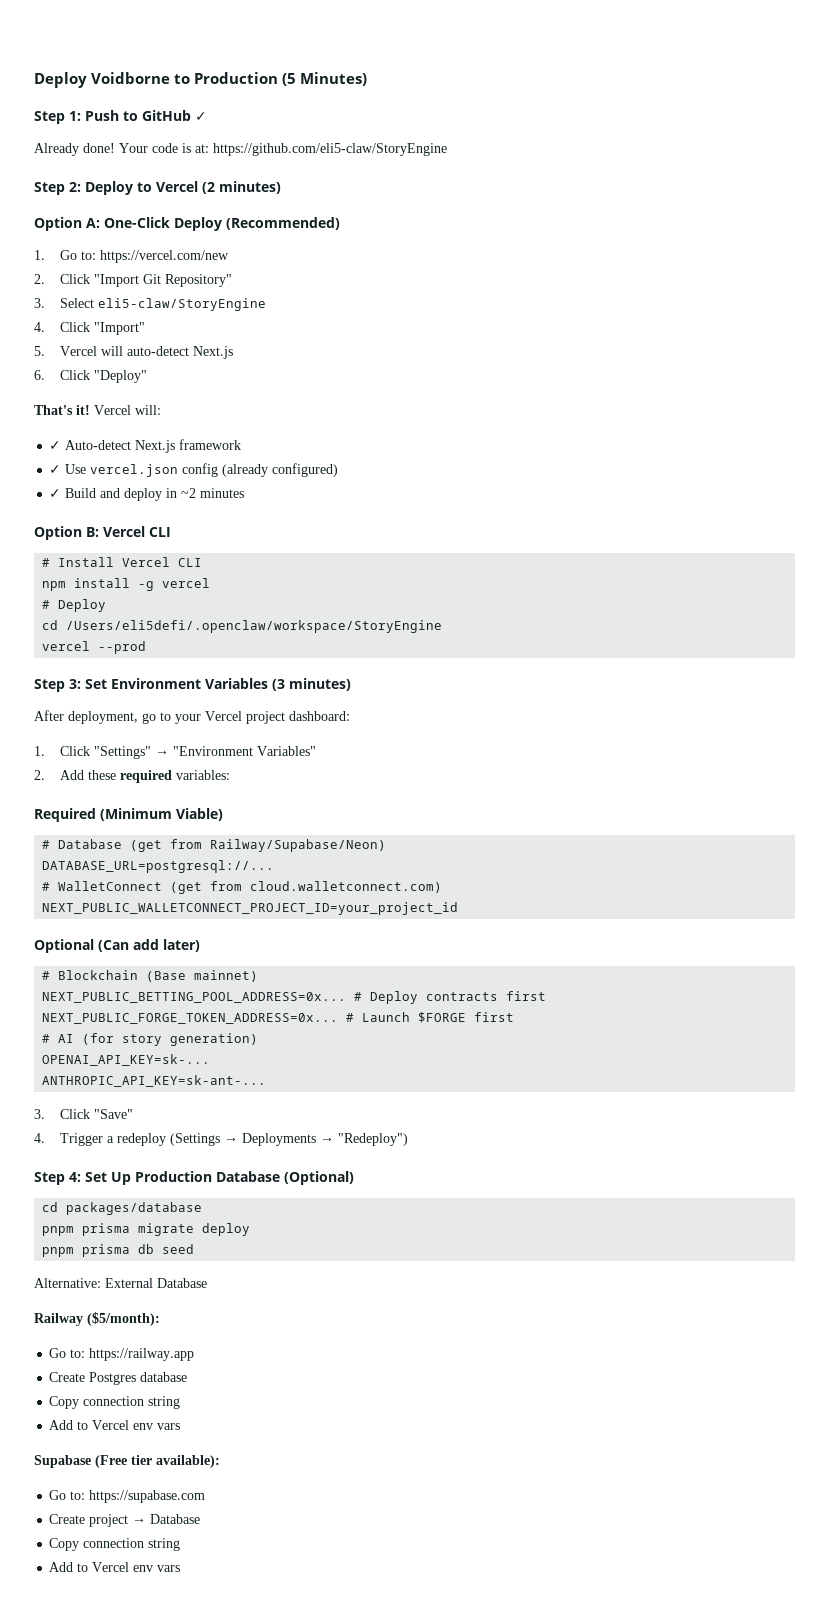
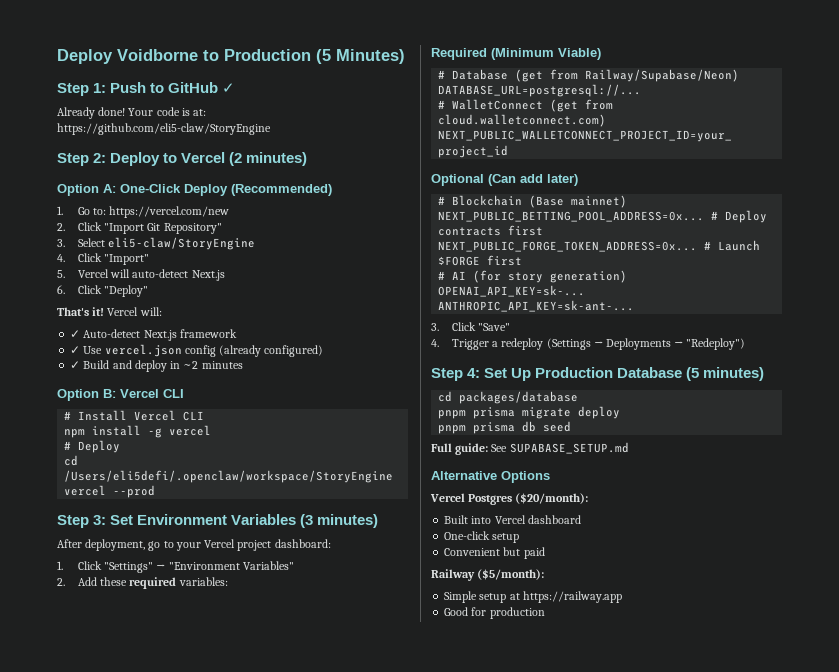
[284,1171,354,1185] (Optional) -> [686,367,765,381] (5 minutes)
[34,1278,207,1288] [34,1312,160,1326] [49,1348,195,1361] [49,1372,188,1385] [49,1396,181,1409] [49,1420,181,1430] [34,1455,220,1468] [49,1490,206,1503] [49,1514,201,1527] [49,1538,181,1551] [49,1562,181,1572] Alternative: External Database // Railway ($5/month): // Go to: https://railway.app // Create Postgres database // Copy connection string // Add to Vercel env vars // Supabase (Free tier available): // Go to: https://supabase.com // Create project → Database // Copy connection string // Add to Vercel env vars -> [431,442,629,455] [431,471,550,483] [430,493,589,505] [444,515,581,524] [444,531,520,543] [444,547,545,559] [431,569,545,581] [444,591,622,603] [444,607,545,619] Full guide: See SUPABASE_SETUP.md // Alternative Options // Vercel Postgres ($20/month): // Built into Vercel dashboard // One-click setup // Convenient but paid // Railway ($5/month): // Simple setup at https://railway.app // Good for production

